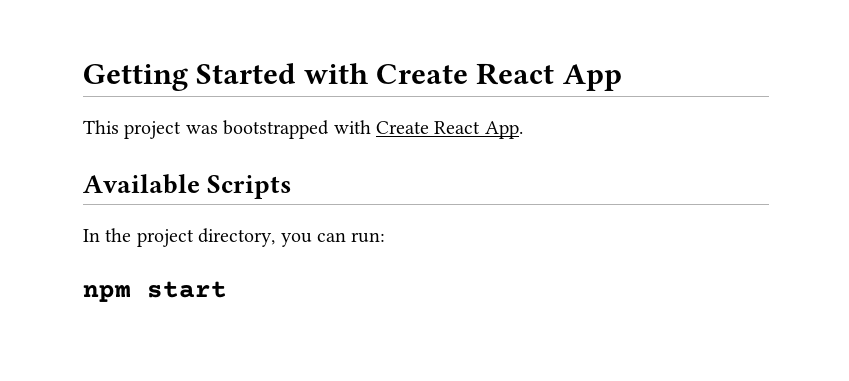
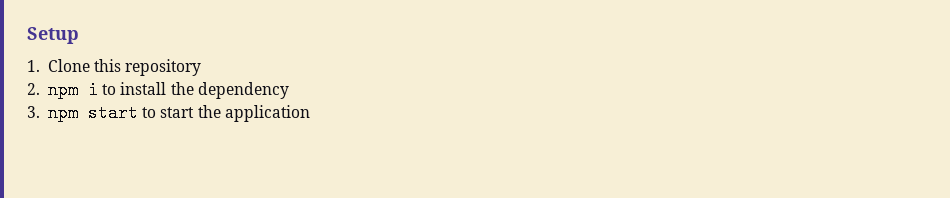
[83,63,622,91] [83,120,523,139] [83,174,293,199] [83,228,386,247] [83,281,227,302] Getting Started with Create React App // This project was bootstrapped with Create React App. // Available Scripts // In the project directory, you can run: // npm start -> [27,27,79,44] [27,59,202,76] [27,81,289,99] [27,104,310,122] Setup // 1. Clone this repository // 2. npm i to install the dependency // 3. npm start to start the application

